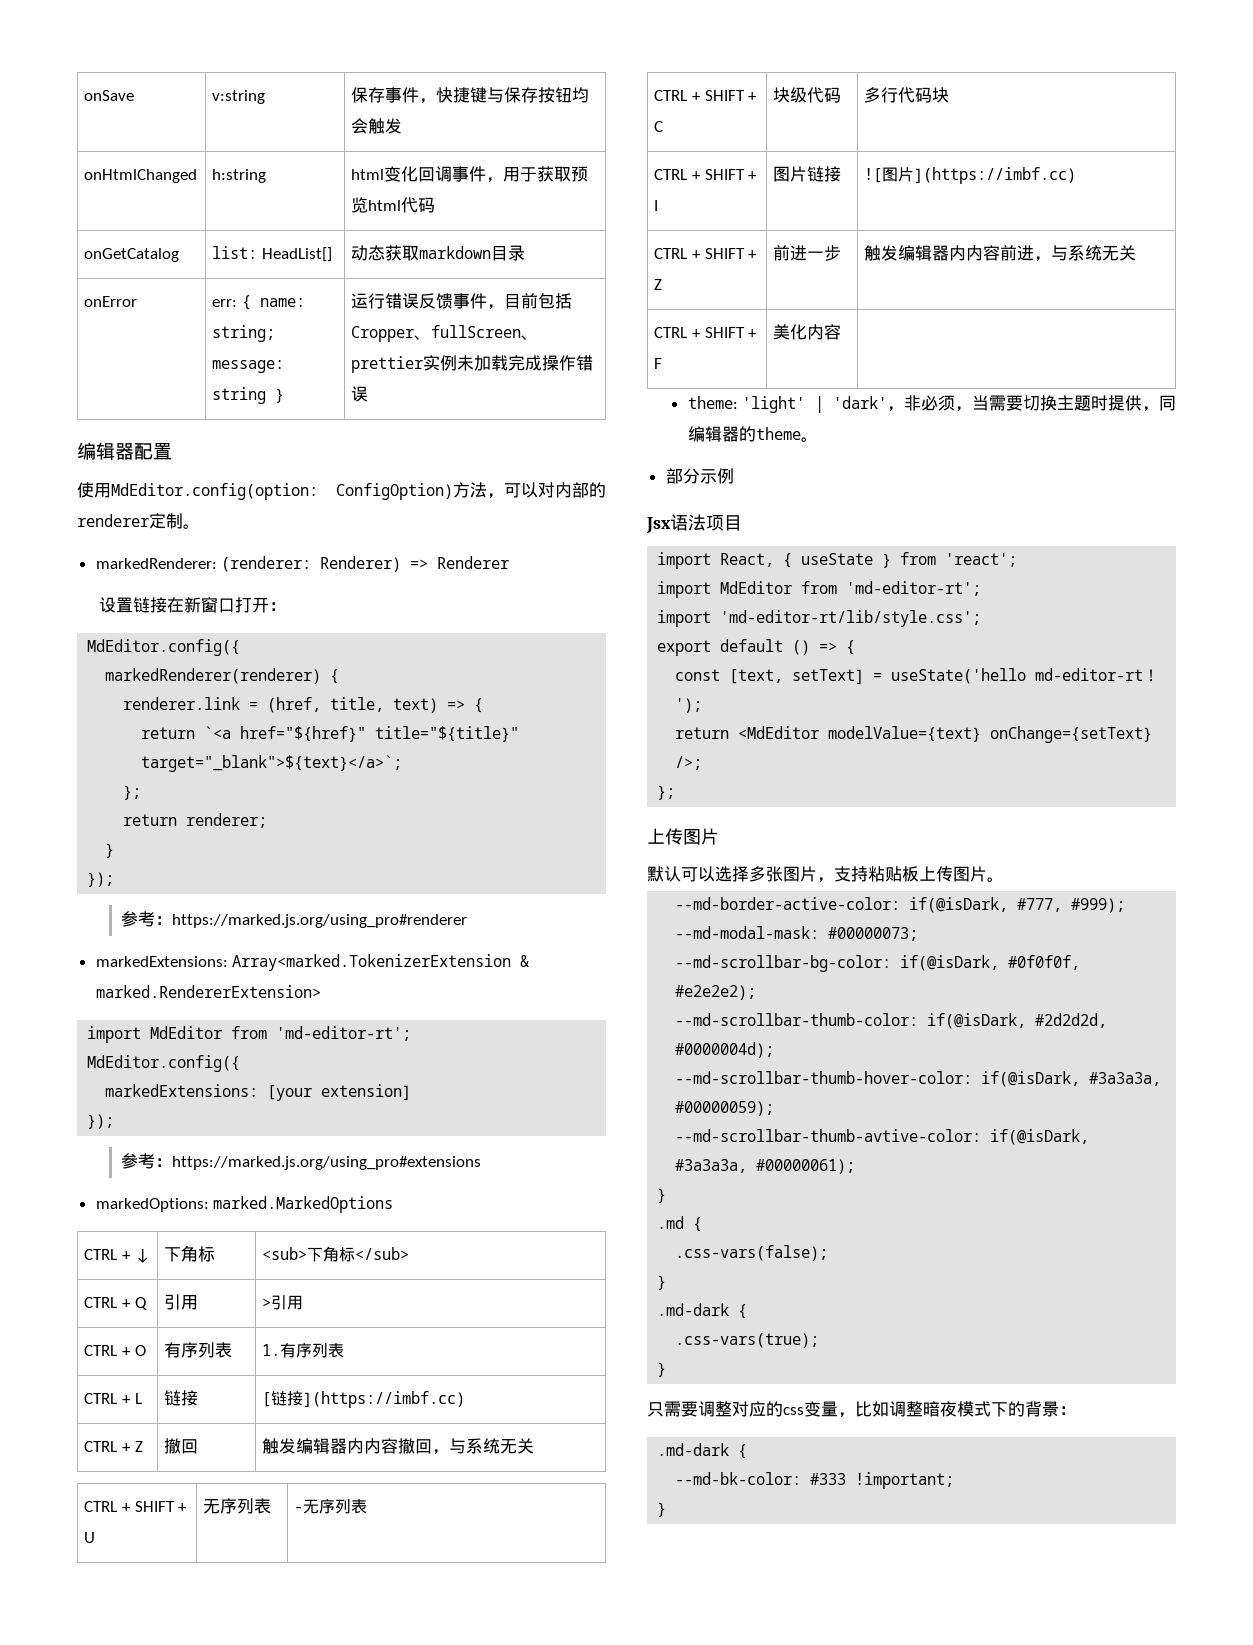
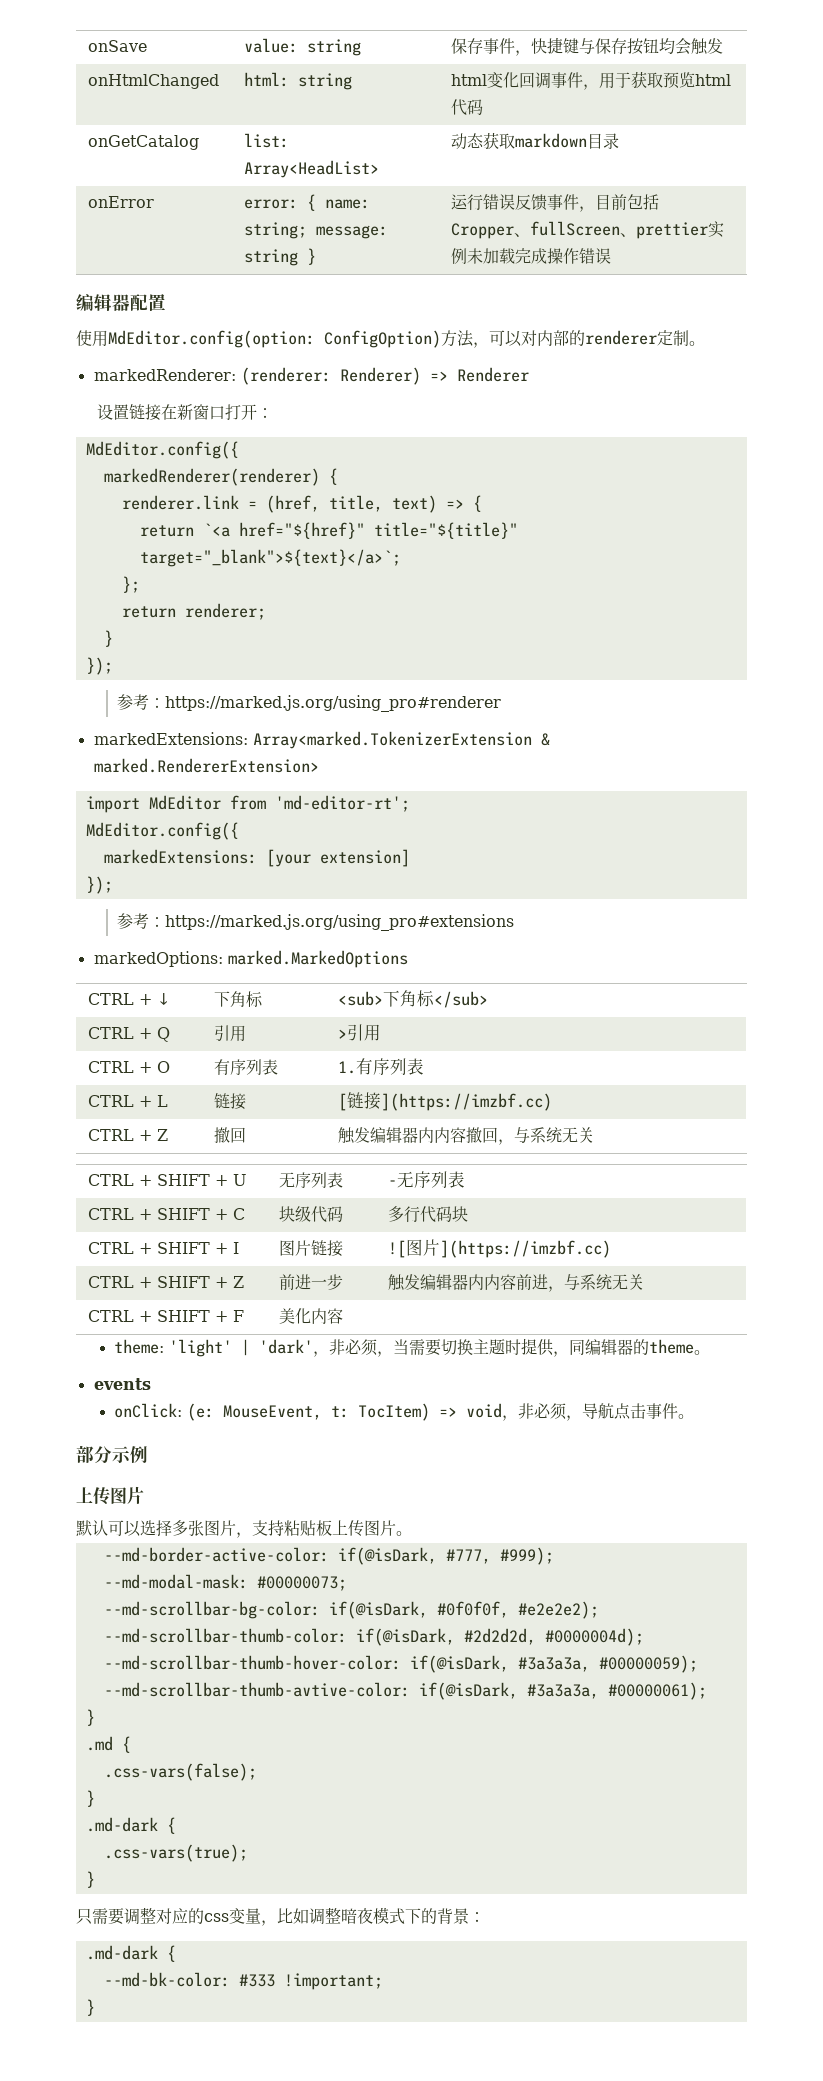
[212,90,266,104] v:string -> [244,38,362,56] value: string
[212,169,267,183] h:string -> [244,72,353,90] html: string
[261,247,332,262] HeadList[] -> [244,160,380,178] Array<HeadList>
[212,299,238,307] err: -> [244,199,299,209] error:
[303,1391,466,1408] ](https://imbf.cc) -> [381,1093,553,1111] ](https://imzbf.cc)
[914,167,1077,184] ](https://imbf.cc) -> [440,1240,612,1258] ](https://imzbf.cc)
[665,468,734,484] [646,514,742,534] [657,552,1018,569] [657,581,982,598] [657,610,982,627] [657,639,856,656] [675,668,1160,684] [675,698,703,713] [675,726,1153,743] [675,756,703,770] [657,785,676,800] 部分示例 // Jsx语法项目 // import React, { useState } from 'react'; // import MdEditor from 'md-editor-rt'; // import 'md-editor-rt/lib/style.css'; // export default () => { // const [text, setText] = useState('hello md-editor-rt！'); // return <MdEditor modelValue={text} onChange={setText} />; // }; -> [93,1378,151,1390] [114,1403,695,1421] [76,1445,148,1464] events // onClick: (e: MouseEvent, t: TocItem) => void，非必须，导航点击事件。 // 部分示例

